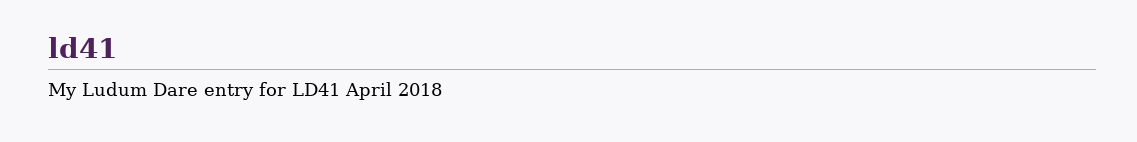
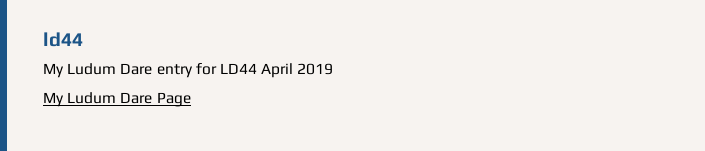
[48,37,117,58] ld41 -> [43,32,83,47] ld44
[292,82,442,100] LD41 April 2018 -> [219,63,334,78] [43,92,191,107] LD44 April 2019 // My Ludum Dare Page

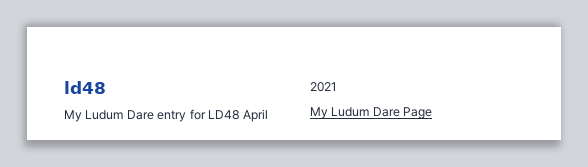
[43,32,83,47] ld44 -> [64,81,106,94] ld48
[219,63,334,78] LD44 April 2019 -> [207,109,269,122] [310,82,336,92] LD48 April 2021

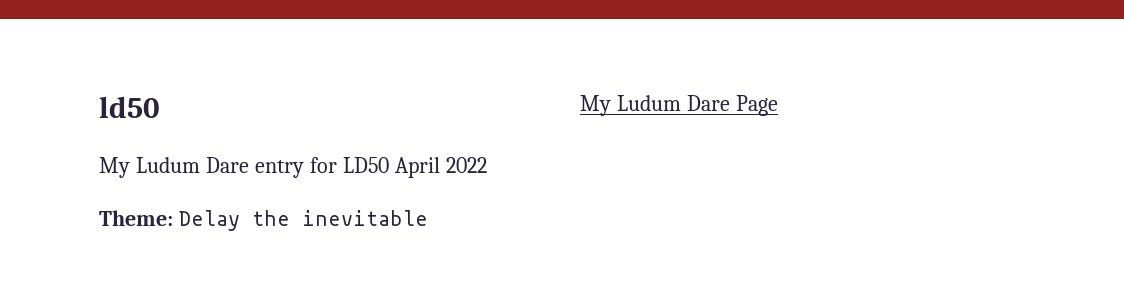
[64,81,106,94] ld48 -> [99,96,160,118] ld50
[207,109,269,122] [310,82,336,92] LD48 April 2021 -> [342,157,487,178] [99,210,428,231] LD50 April 2022 // Theme: Delay the inevitable

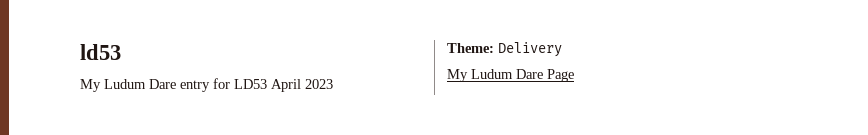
[99,96,160,118] ld50 -> [80,44,121,60] ld53
[342,157,487,178] [99,210,428,231] LD50 April 2022 // Theme: Delay the inevitable -> [234,79,333,92] [447,42,562,57] LD53 April 2023 // Theme: Delivery

